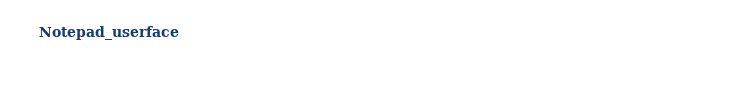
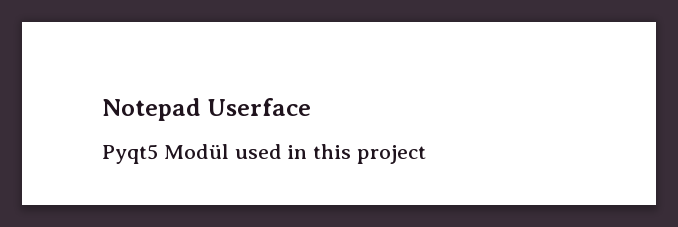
[39,26,179,40] Notepad_userface -> [102,98,311,121] [102,144,427,164] Notepad Userface // Pyqt5 Modül used in this project

